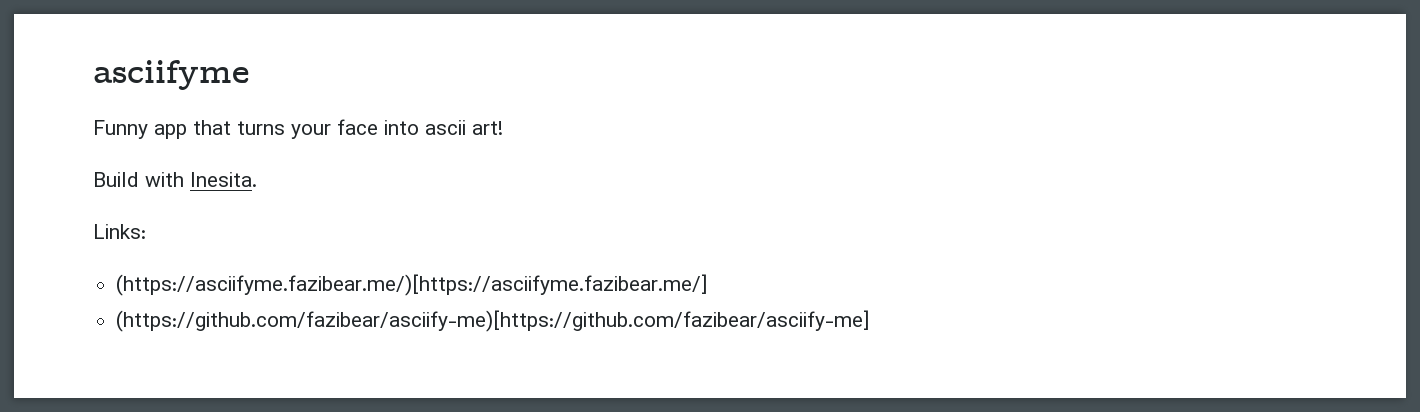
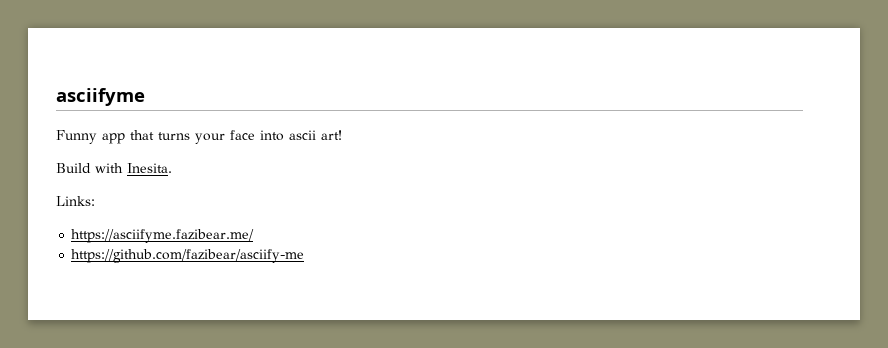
[116,274,709,296] [116,310,871,332] (https://asciifyme.fazibear.me/)[https://asciifyme.fazibear.me/] // (https://github.com/fazibear/asciify-me)[https://github.com/fazibear/asciify-me] -> [71,229,255,243] [71,249,305,263] https://asciifyme.fazibear.me/ // https://github.com/fazibear/asciify-me

